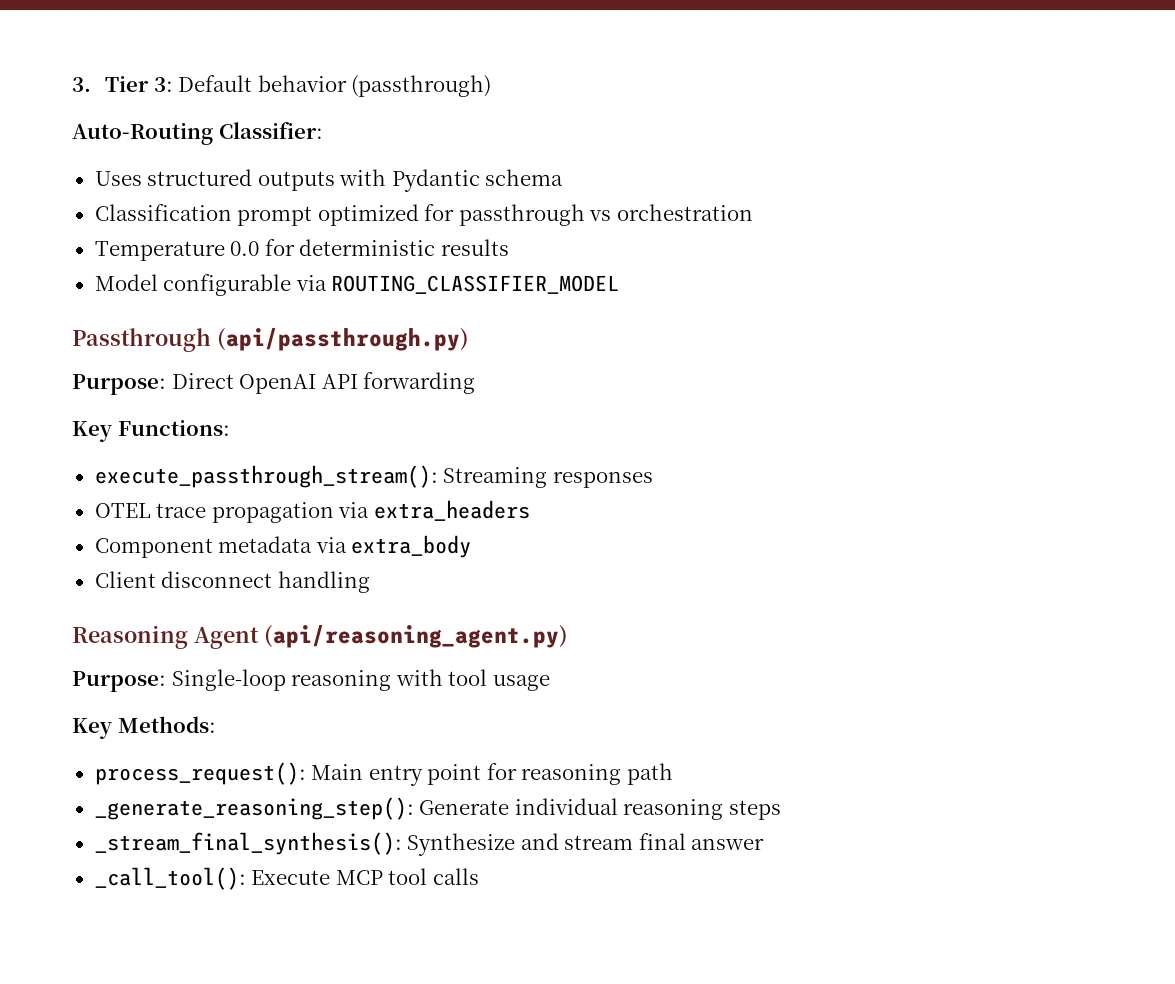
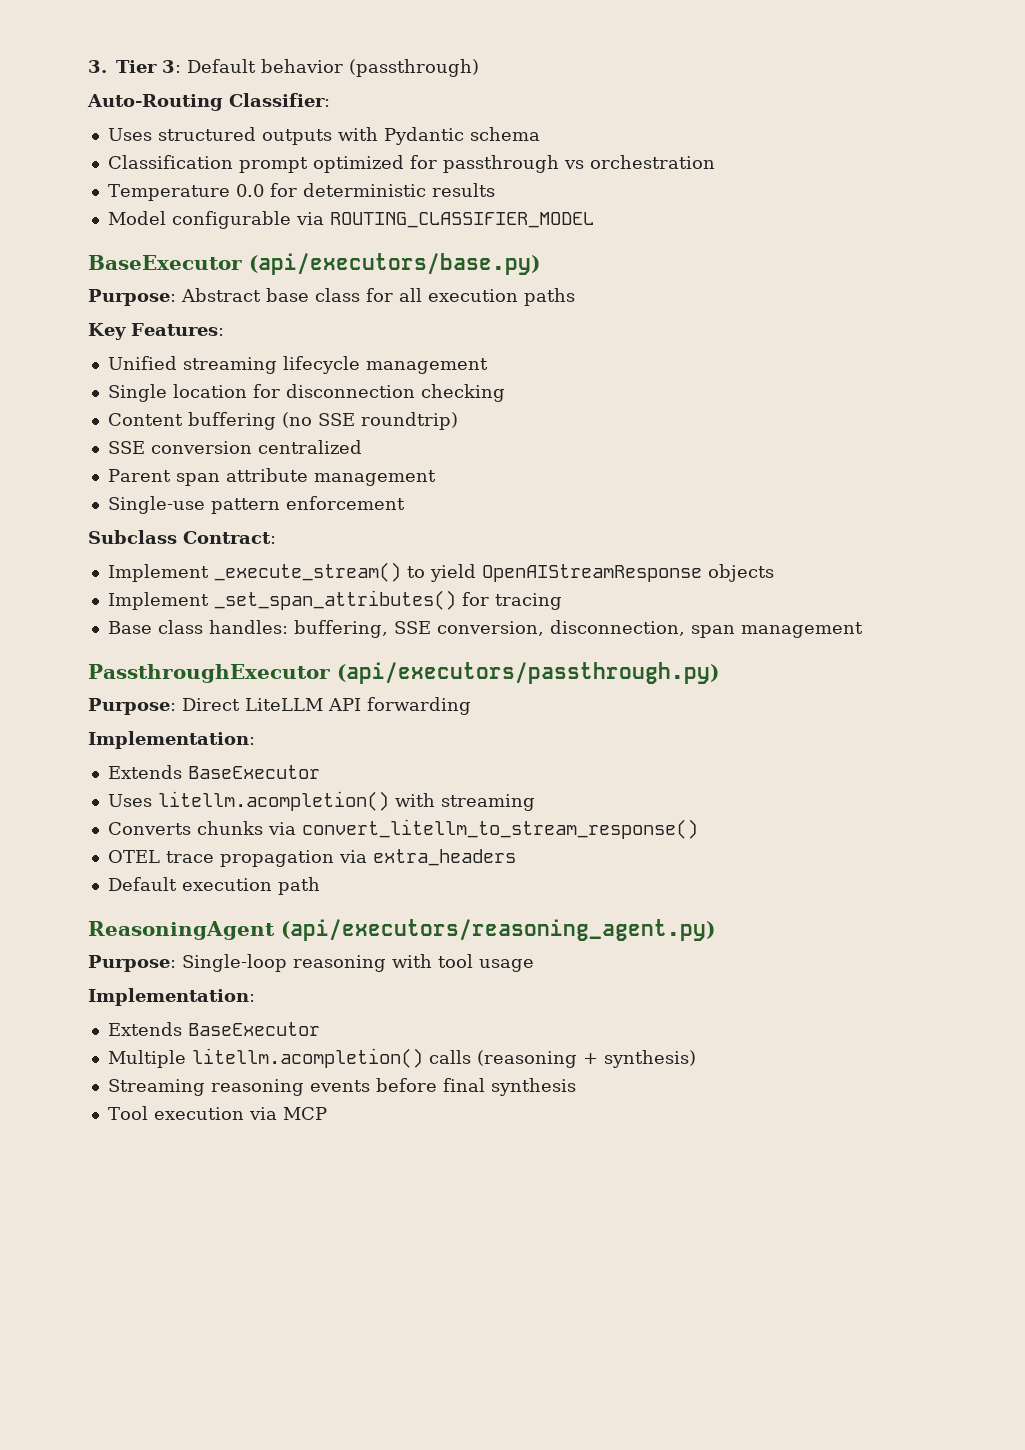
[72,328,469,352] Passthrough (api/passthrough.py) -> [88,253,540,275] [88,288,575,306] [88,323,224,340] [107,356,488,374] [107,384,505,402] [107,412,458,430] [107,440,362,454] [107,468,436,486] [107,496,405,514] [88,530,276,544] [107,562,774,582] [107,590,562,610] [107,620,863,638] [88,662,719,684] BaseExecutor (api/executors/base.py) // Purpose: Abstract base class for all execution paths // Key Features: // Unified streaming lifecycle management // Single location for disconnection checking // Content buffering (no SSE roundtrip) // SSE conversion centralized // Parent span attribute management // Single-use pattern enforcement // Subclass Contract: // Implement _execute_stream() to yield OpenAIStreamResponse objects // Implement _set_span_attributes() for tracing // Base class handles: buffering, SSE conversion, disconnection, span management // PassthroughExecutor (api/executors/passthrough.py)
[239,374,317,394] OpenAI -> [245,698,323,711] LiteLLM
[72,420,230,442] [94,465,653,488] Key Functions: // execute_passthrough_stream(): Streaming responses -> [88,731,255,749] [107,765,320,779] [107,791,535,811] [107,819,698,839] Implementation: // Extends BaseExecutor // Uses litellm.acompletion() with streaming // Converts chunks via convert_litellm_to_stream_response()
[94,535,472,558] [94,571,370,593] [72,625,568,649] Component metadata via extra_body // Client disconnect handling // Reasoning Agent (api/reasoning_agent.py) -> [107,877,320,895] [88,919,715,941] Default execution path // ReasoningAgent (api/executors/reasoning_agent.py)
[72,716,216,739] [94,762,673,786] [94,797,781,820] [94,832,765,856] [94,867,479,890] Key Methods: // process_request(): Main entry point for reasoning path // _generate_reasoning_step(): Generate individual reasoning steps // _stream_final_synthesis(): Synthesize and stream final answer // _call_tool(): Execute MCP tool calls -> [88,988,255,1006] [107,1022,320,1036] [107,1048,696,1068] [107,1078,576,1096] [107,1106,327,1120] Implementation: // Extends BaseExecutor // Multiple litellm.acompletion() calls (reasoning + synthesis) // Streaming reasoning events before final synthesis // Tool execution via MCP

